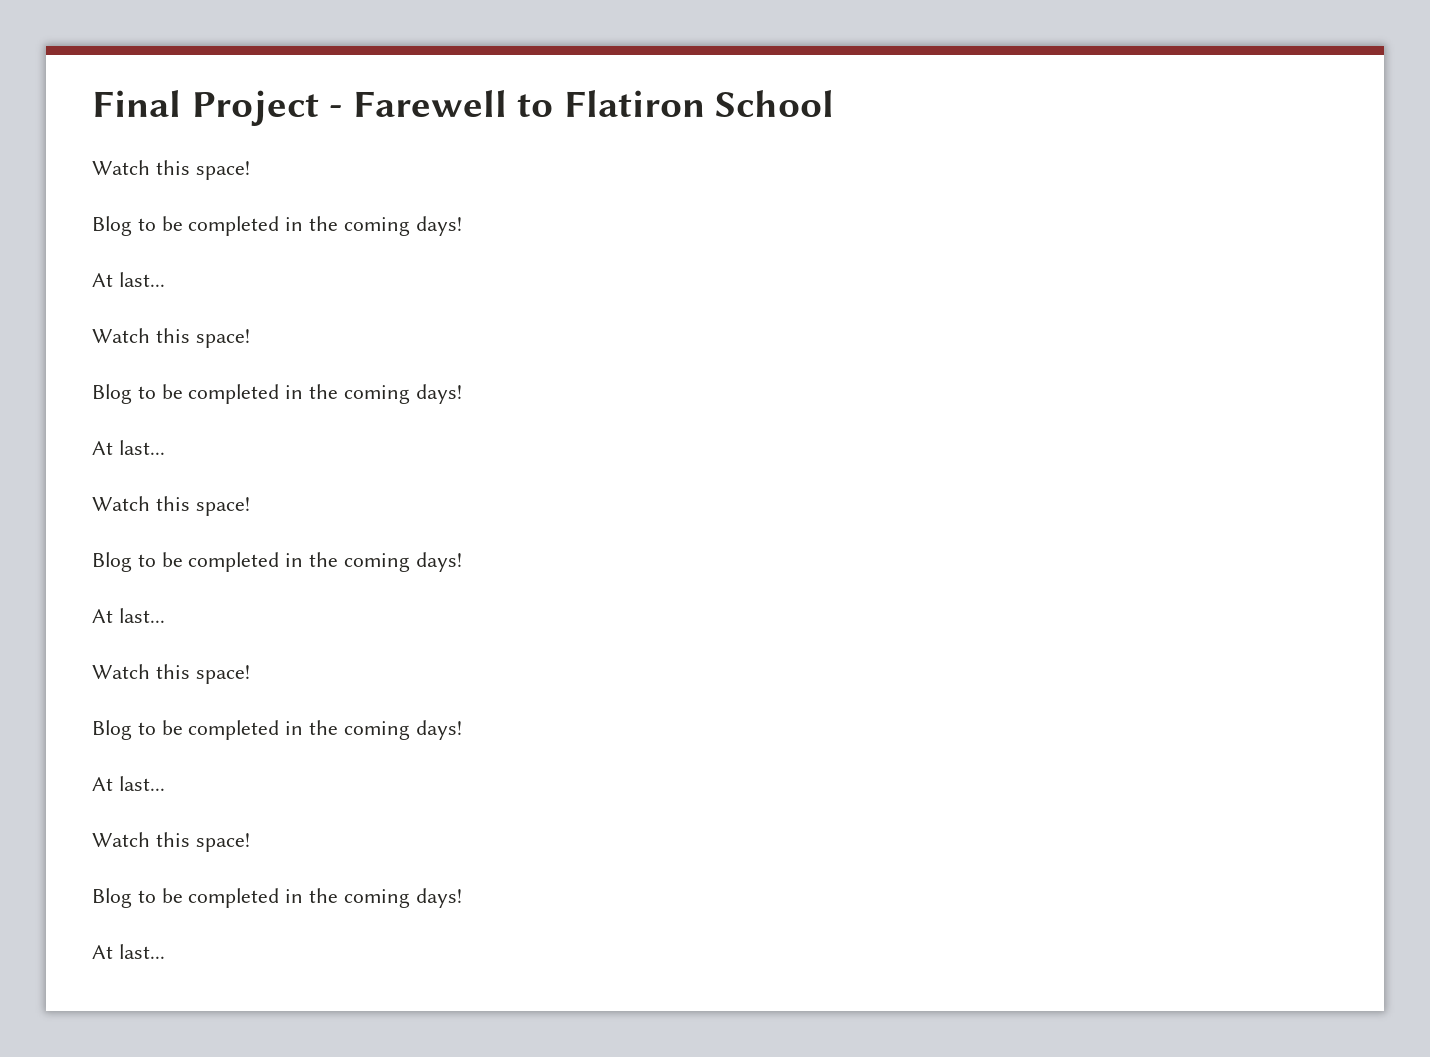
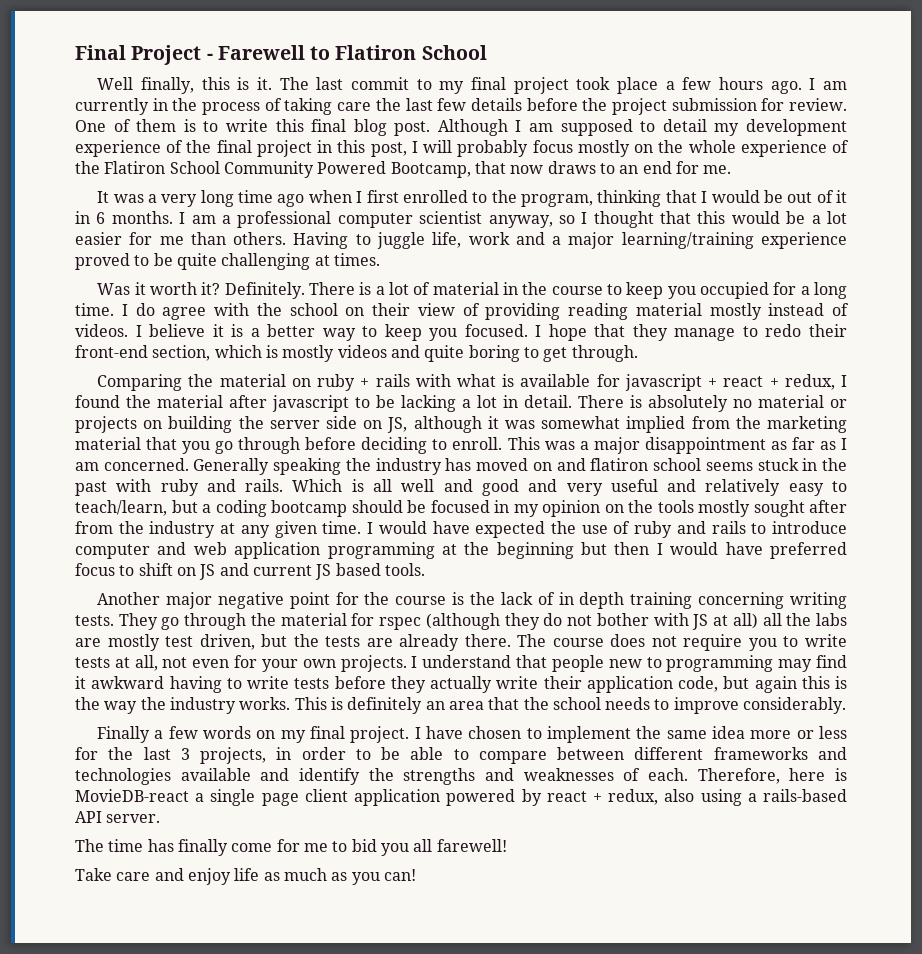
[92,160,250,180] [92,216,462,236] [92,272,165,287] [92,328,250,348] [92,384,462,404] [92,440,165,455] [92,496,250,516] [92,552,462,572] [92,608,165,623] [92,664,250,684] [92,720,462,740] [92,776,165,791] [92,832,250,852] [92,888,462,908] [92,944,165,959] Watch this space! // Blog to be completed in the coming days! // At last... // Watch this space! // Blog to be completed in the coming days! // At last... // Watch this space! // Blog to be completed in the coming days! // At last... // Watch this space! // Blog to be completed in the coming days! // At last... // Watch this space! // Blog to be completed in the coming days! // At last... -> [97,77,847,94] [75,98,847,115] [75,119,847,136] [75,140,850,157] [75,161,732,178] [97,190,848,207] [75,211,848,228] [75,232,847,249] [75,253,380,270] [97,282,847,299] [75,303,849,320] [75,324,847,341] [75,345,638,362] [97,374,847,391] [75,395,847,412] [75,416,848,433] [75,437,847,454] [75,458,848,475] [75,479,847,496] [75,500,847,517] [75,521,847,538] [75,542,847,559] [75,563,425,580] [97,592,847,609] [75,613,847,630] [75,634,847,651] [75,655,848,672] [75,676,847,693] [75,697,847,714] [97,726,847,743] [75,747,847,764] [75,768,847,785] [75,789,847,806] [75,811,161,823] [75,839,507,856] [75,868,416,885] Well finally, this is it. The last commit to my final project took place a few hours ago. I am currently in the process of taking care the last few details before the project submission for review. One of them is to write this final blog post. Although I am supposed to detail my development experience of the final project in this post, I will probably focus mostly on the whole experience of the Flatiron School Community Powered Bootcamp, that now draws to an end for me. // It was a very long time ago when I first enrolled to the program, thinking that I would be out of it in 6 months. I am a professional computer scientist anyway, so I thought that this would be a lot easier for me than others. Having to juggle life, work and a major learning/training experience proved to be quite challenging at times. // Was it worth it? Definitely. There is a lot of material in the course to keep you occupied for a long time. I do agree with the school on their view of providing reading material mostly instead of videos. I believe it is a better way to keep you focused. I hope that they manage to redo their front-end section, which is mostly videos and quite boring to get through. // Comparing the material on ruby + rails with what is available for javascript + react + redux, I found the material after javascript to be lacking a lot in detail. There is absolutely no material or projects on building the server side on JS, although it was somewhat implied from the marketing material that you go through before deciding to enroll. This was a major disappointment as far as I am concerned. Generally speaking the industry has moved on and flatiron school seems stuck in the past with ruby and rails. Which is all well and good and very useful and relatively easy to teach/learn, but a coding bootcamp should be focused in my opinion on the tools mostly sought after from the industry at any given time. I would have expected the use of ruby and rails to introduce computer and web application programming at the beginning but then I would have preferred focus to shift on JS and current JS based tools. // Another major negative point for the course is the lack of in depth training concerning writing tests. They go through the material for rspec (although they do not bother with JS at all) all the labs are mostly test driven, but the tests are already there. The course does not require you to write tests at all, not even for your own projects. I understand that people new to programming may find it awkward having to write tests before they actually write their application code, but again this is the way the industry works. This is definitely an area that the school needs to improve considerably. // Finally a few words on my final project. I have chosen to implement the same idea more or less for the last 3 projects, in order to be able to compare between different frameworks and technologies available and identify the strengths and weaknesses of each. Therefore, here is MovieDB-react a single page client application powered by react + redux, also using a rails-based API server. // The time has finally come for me to bid you all farewell! // Take care and enjoy life as much as you can!

